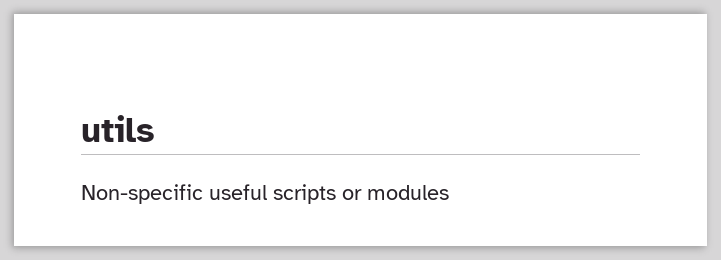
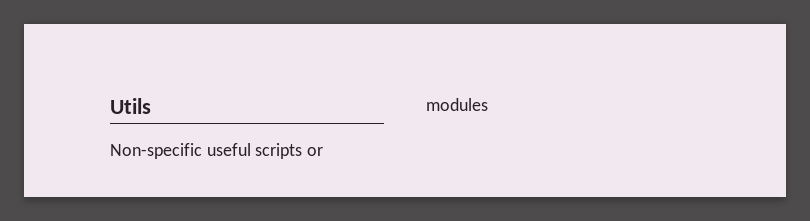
[81,115,155,142] utils -> [110,98,151,114] Utils

